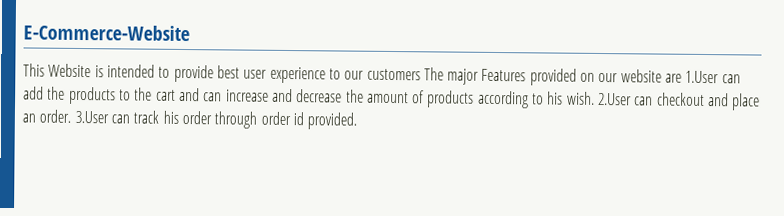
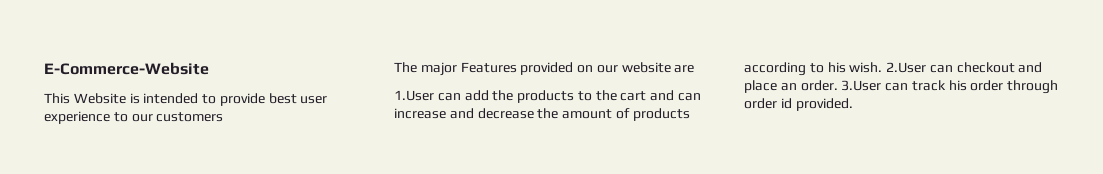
(421, 74) none -> (224, 117) //
(683, 78) none -> (695, 69) //

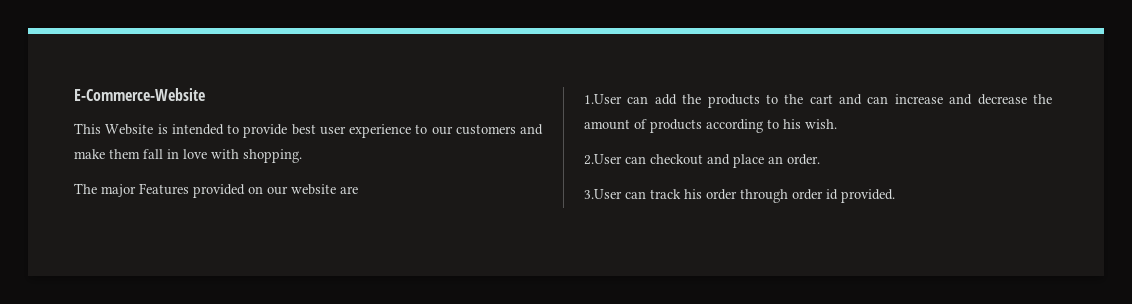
(224, 117) none -> [520,124,543,135] [74,149,302,163] and make them fall in love with shopping.
(883, 67) none -> (837, 124) //
(838, 85) none -> (820, 159) //

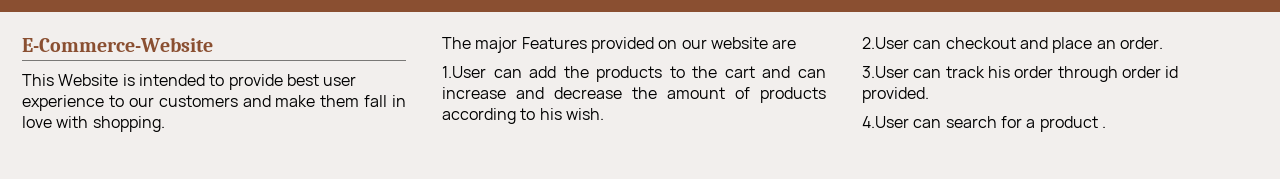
(895, 196) none -> [862,116,1106,132] // 4.User can search for a product .

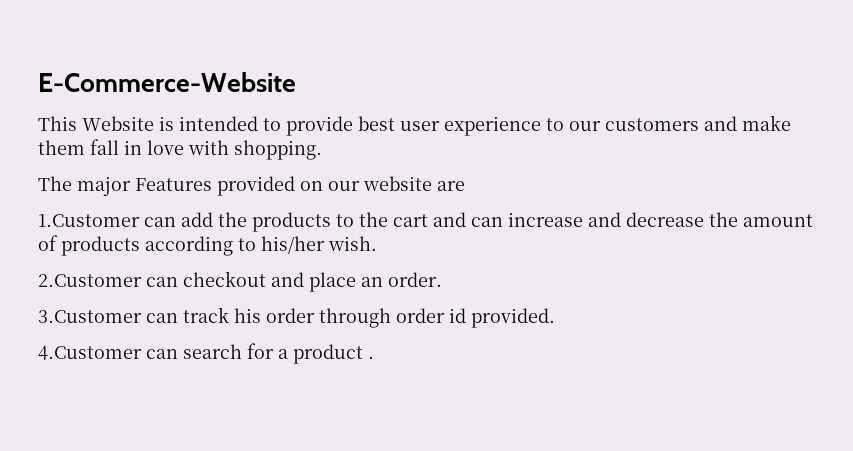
[442,66,486,78] 1.User -> [38,214,140,227] 1.Customer
[539,108,562,120] his -> [261,236,325,254] his/her
[862,37,909,49] 2.User -> [38,274,142,287] 2.Customer
[862,66,909,78] 3.User -> [38,310,142,323] 3.Customer
[862,116,909,128] 4.User -> [38,346,142,360] 4.Customer

